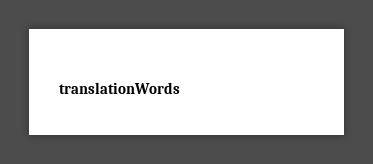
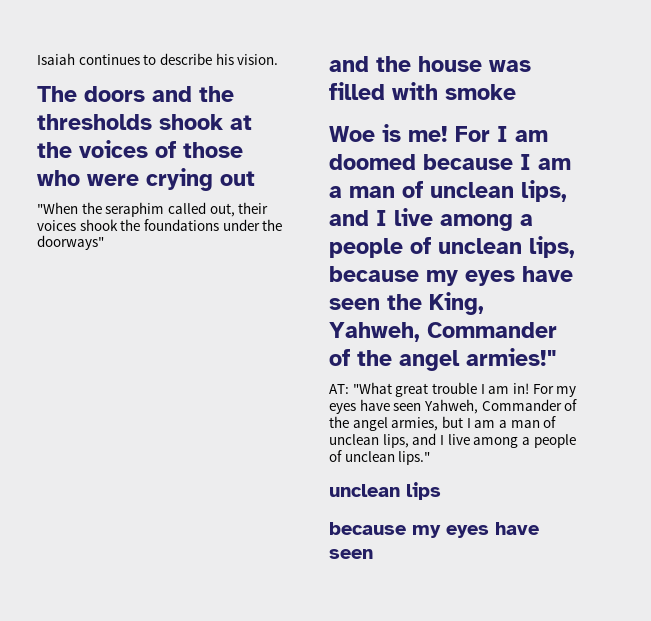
[59,82,180,94] translationWords -> [37,53,279,65] [37,86,234,102] [37,114,252,130] [37,140,243,158] [37,168,255,191] [37,202,269,217] [37,219,283,231] [37,235,104,250] [329,56,531,72] [329,82,516,100] [329,124,548,142] [329,154,571,170] [329,180,567,202] [329,208,533,231] [329,236,575,258] [329,266,573,286] [329,292,484,315] [329,322,557,342] [329,348,556,371] [329,382,577,397] [329,399,578,414] [329,416,557,431] [329,433,576,448] [329,450,431,465] [329,482,441,500] [329,522,539,538] [329,549,373,559] Isaiah continues to describe his vision. // The doors and the thresholds shook at the voices of those who were crying out // "When the seraphim called out, their voices shook the foundations under the doorways" // and the house was filled with smoke // Woe is me! For I am doomed because I am a man of unclean lips, and I live among a people of unclean lips, because my eyes have seen the King, Yahweh, Commander of the angel armies!" // AT: "What great trouble I am in! For my eyes have seen Yahweh, Commander of the angel armies, but I am a man of unclean lips, and I live among a people of unclean lips." // unclean lips // because my eyes have seen

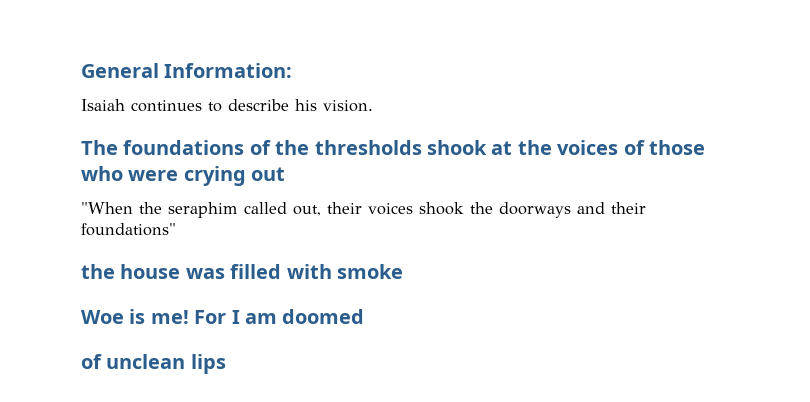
(37, 59) none -> [81,63,293,78] General Information: //
[84,86,192,102] doors and -> [123,140,271,155] foundations of
[143,219,283,231] [37,235,104,250] [329,56,369,72] foundations under the doorways" // and -> [499,202,646,218] [81,223,176,236] doorways and their foundations" //
[423,154,571,170] [329,180,567,202] [329,208,533,231] [329,236,575,258] [329,266,573,286] [329,292,484,315] [329,322,557,342] [329,348,556,371] [329,382,577,397] [329,399,578,414] [329,416,557,431] [329,433,576,448] [329,450,431,465] [329,482,441,500] [329,522,539,538] [329,549,373,559] because I am a man of unclean lips, and I live among a people of unclean lips, because my eyes have seen the King, Yahweh, Commander of the angel armies!" // AT: "What great trouble I am in! For my eyes have seen Yahweh, Commander of the angel armies, but I am a man of unclean lips, and I live among a people of unclean lips." // unclean lips // because my eyes have seen -> [81,354,226,374] // of unclean lips

